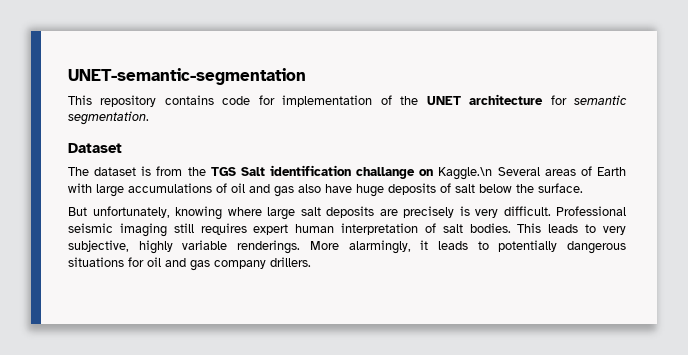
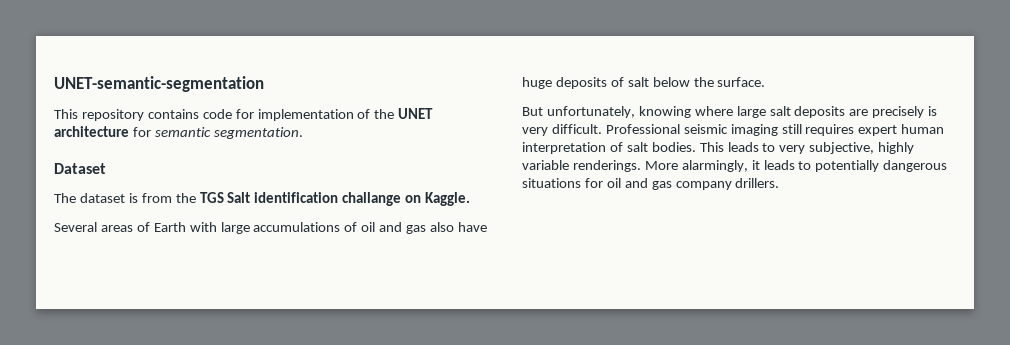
[438,167,493,180] Kaggle.\n -> [425,192,471,206] Kaggle. //

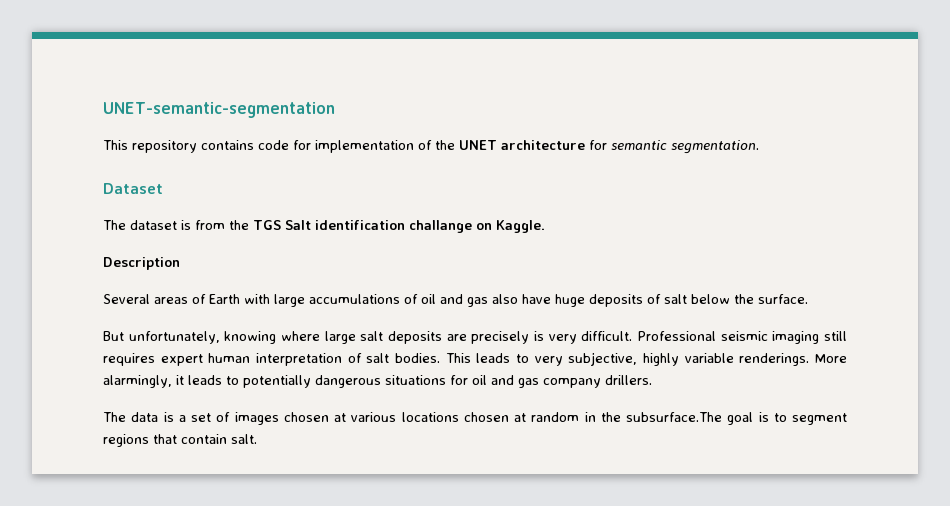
(471, 199) none -> [103,257,180,270] // Description
(780, 183) none -> [103,412,847,425] [103,434,257,447] // The data is a set of images chosen at various locations chosen at random in the subsurface.The goal is to segment regions that contain salt.

